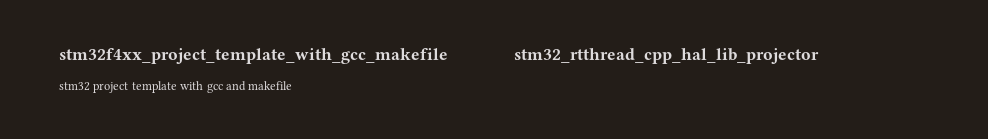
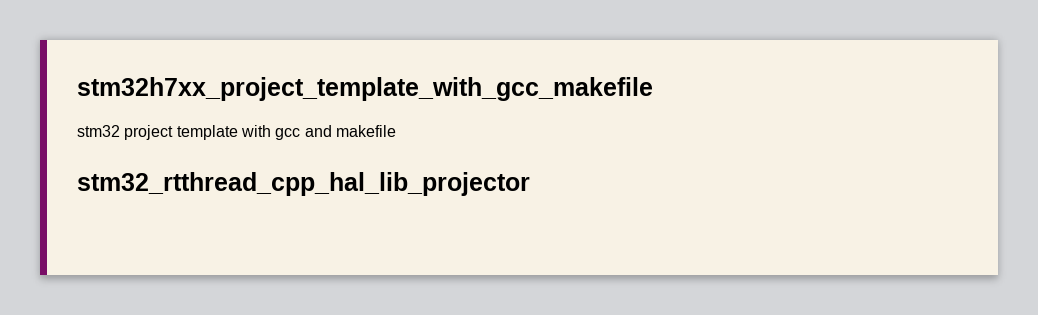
[59,48,448,64] stm32f4xx_project_template_with_gcc_makefile -> [77,77,653,101] stm32h7xx_project_template_with_gcc_makefile

